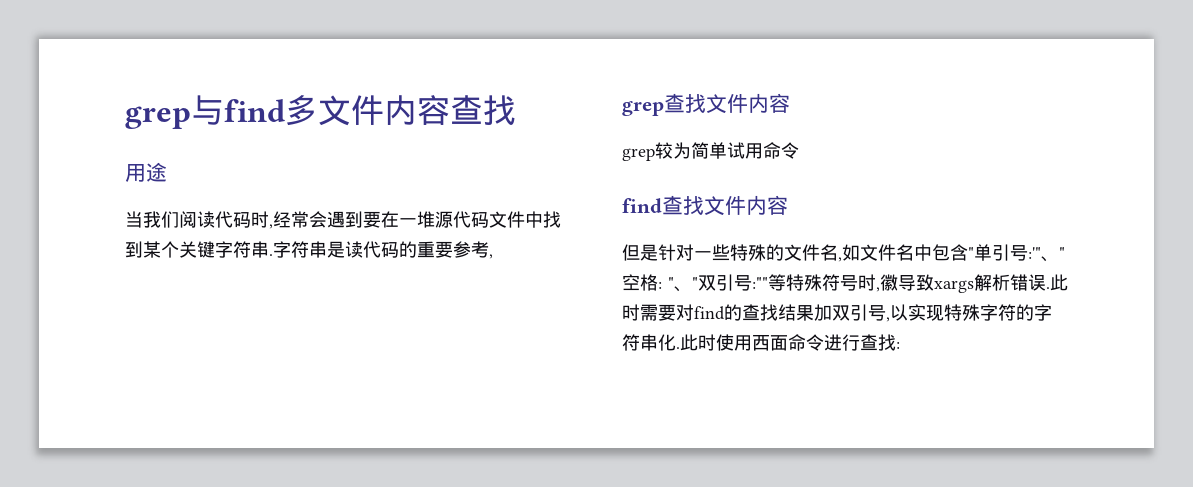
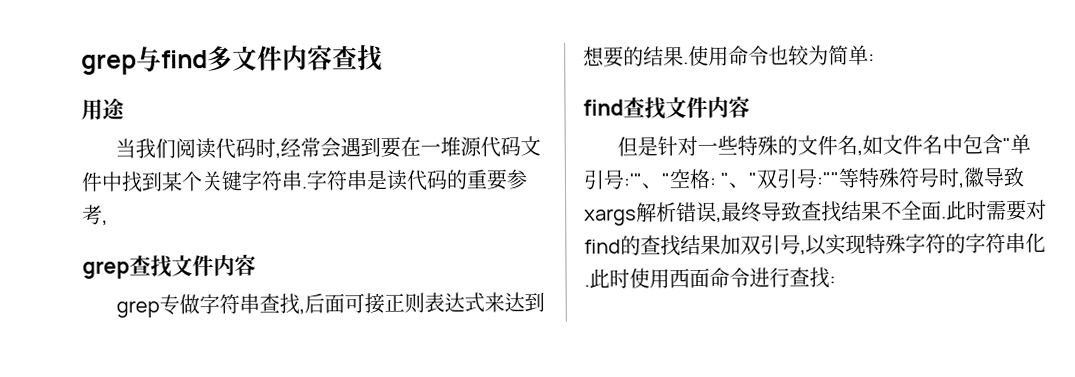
[655,142,799,159] 较为简单试用命令 -> [159,291,546,316] [583,44,875,68] 专做字符串查找,后面可接正则表达式来达到想要的结果.使用命令也较为简单:
(1046, 282) none -> [716,200,942,223] ,最终导致查找结果不全面

